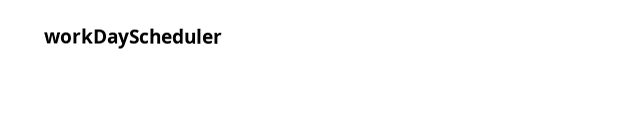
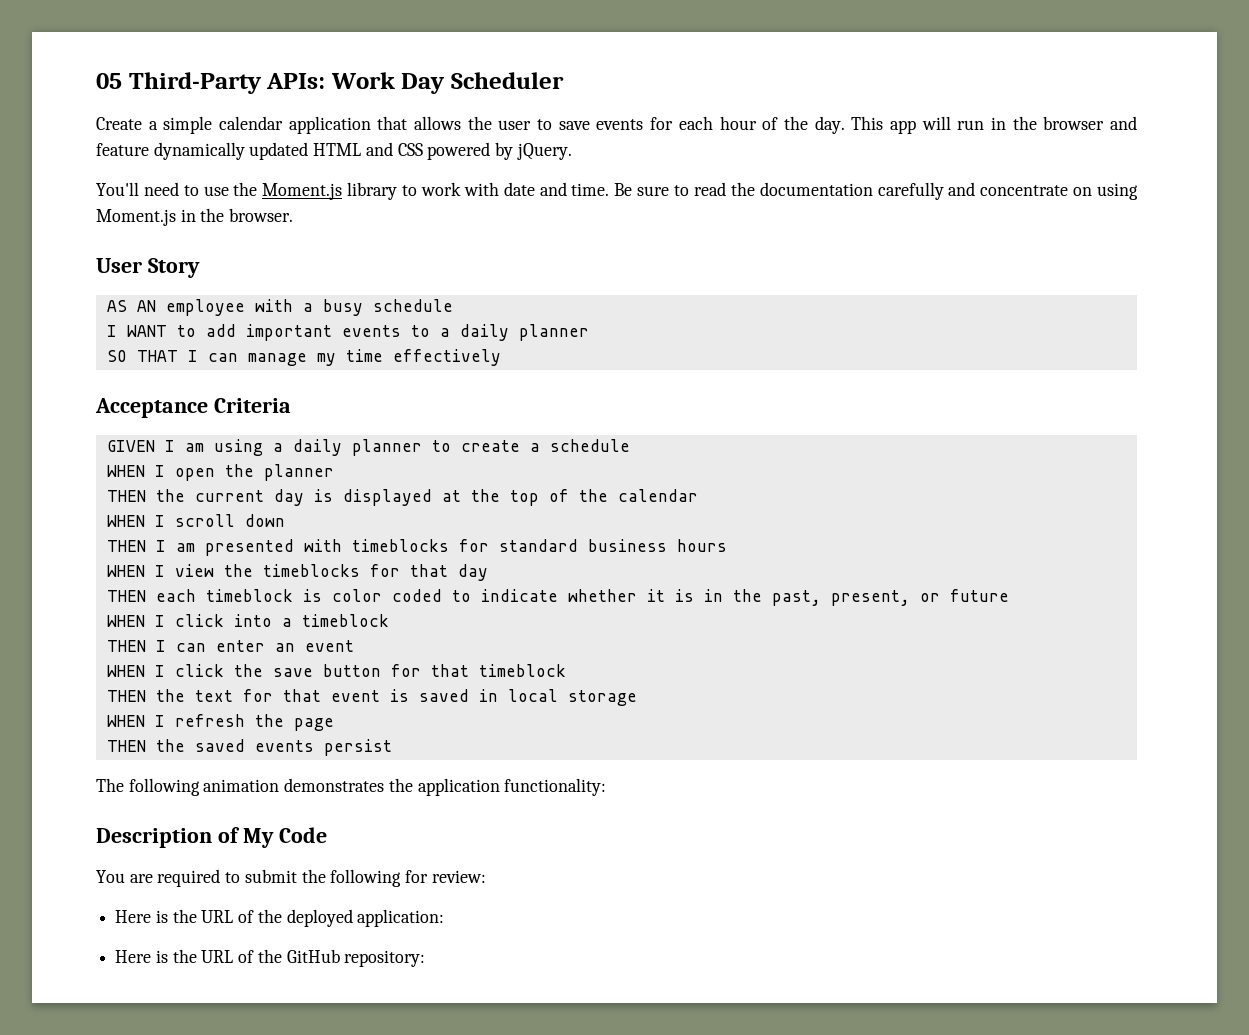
[44,28,223,49] workDayScheduler -> [96,72,565,94] [96,116,1137,134] [96,142,572,160] [96,182,1138,200] [96,208,294,226] [96,258,200,278] [106,299,453,316] [106,324,589,341] [106,349,501,366] [95,398,291,418] [106,439,630,456] [106,464,334,481] [106,489,698,506] [106,514,285,527] [106,539,727,556] [106,564,488,581] [106,589,1009,606] [106,614,389,627] [106,640,354,652] [106,664,566,677] [106,689,637,706] [106,714,334,731] [106,739,392,756] [96,778,607,796] [96,827,327,848] [96,869,486,887] [115,909,445,927] [115,949,426,967] 05 Third-Party APIs: Work Day Scheduler // Create a simple calendar application that allows the user to save events for each hour of the day. This app will run in the browser and feature dynamically updated HTML and CSS powered by jQuery. // You'll need to use the Moment.js library to work with date and time. Be sure to read the documentation carefully and concentrate on using Moment.js in the browser. // User Story // AS AN employee with a busy schedule // I WANT to add important events to a daily planner // SO THAT I can manage my time effectively // Acceptance Criteria // GIVEN I am using a daily planner to create a schedule // WHEN I open the planner // THEN the current day is displayed at the top of the calendar // WHEN I scroll down // THEN I am presented with timeblocks for standard business hours // WHEN I view the timeblocks for that day // THEN each timeblock is color coded to indicate whether it is in the past, present, or future // WHEN I click into a timeblock // THEN I can enter an event // WHEN I click the save button for that timeblock // THEN the text for that event is saved in local storage // WHEN I refresh the page // THEN the saved events persist // The following animation demonstrates the application functionality: // Description of My Code // You are required to submit the following for review: // Here is the URL of the deployed application: // Here is the URL of the GitHub repository:

